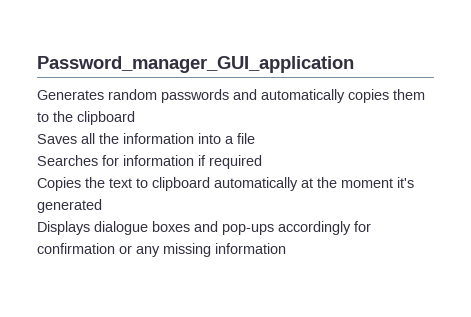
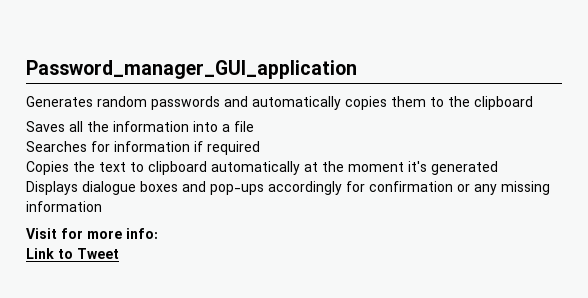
(286, 248) none -> [26,228,158,239] [26,248,119,259] // Visit for more info: // Link to Tweet

